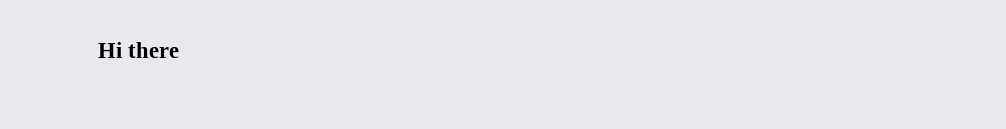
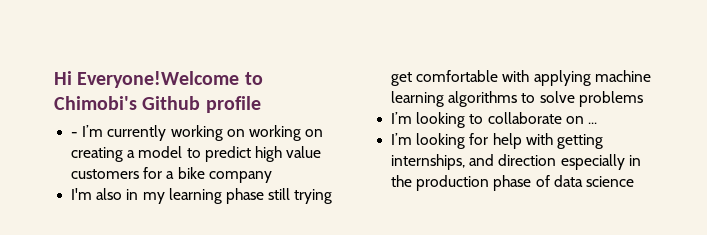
[128,42,180,58] there -> [77,71,263,88] [54,96,261,113] [71,125,324,141] [71,146,322,162] [71,167,272,183] [71,188,333,204] [391,70,651,86] [391,91,643,107] [391,112,597,128] [391,133,603,149] [391,154,641,170] [391,175,634,191] Everyone!Welcome to Chimobi's Github profile // - I’m currently working on working on creating a model to predict high value customers for a bike company // I'm also in my learning phase still trying get comfortable with applying machine learning algorithms to solve problems // I’m looking to collaborate on ... // I’m looking for help with getting internships, and direction especially in the production phase of data science

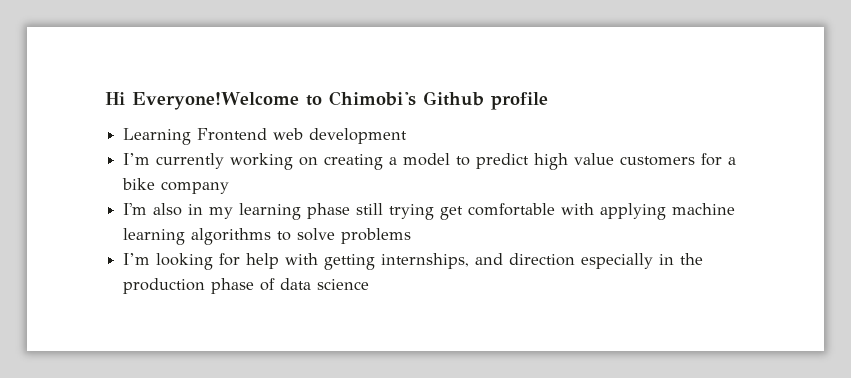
[71,132,79,137] - -> [123,128,408,145] Learning Frontend web development //
[248,125,324,141] working on -> (319, 161) none
[391,112,597,128] // I’m looking to collaborate on ... -> (412, 236) none

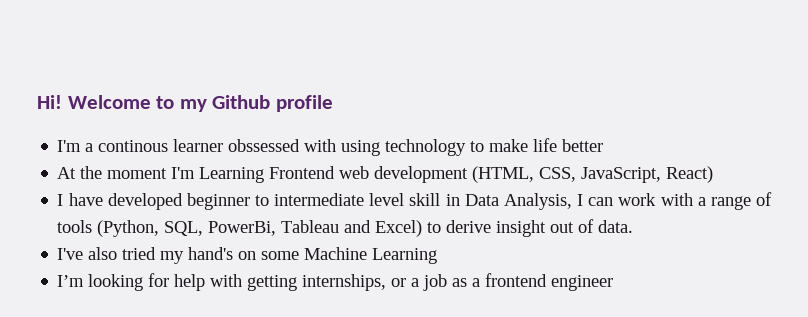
[105,91,548,110] [123,128,408,145] [123,153,737,170] [122,178,230,194] [123,203,736,220] [123,228,412,245] Hi Everyone!Welcome to Chimobi's Github profile // Learning Frontend web development // I’m currently working on creating a model to predict high value customers for a bike company // I'm also in my learning phase still trying get comfortable with applying machine learning algorithms to solve problems -> [37,95,333,112] [57,138,604,156] [57,166,714,183] [57,192,772,210] [57,219,634,237] [57,247,438,264] Hi! Welcome to my Github profile // I'm a continous learner obssessed with using technology to make life better // At the moment I'm Learning Frontend web development (HTML, CSS, JavaScript, React) // I have developed beginner to intermediate level skill in Data Analysis, I can work with a range of tools (Python, SQL, PowerBi, Tableau and Excel) to derive insight out of data. // I've also tried my hand's on some Machine Learning
[475,253,704,269] [123,278,370,294] and direction especially in the production phase of data science -> [391,273,614,291] or a job as a frontend engineer

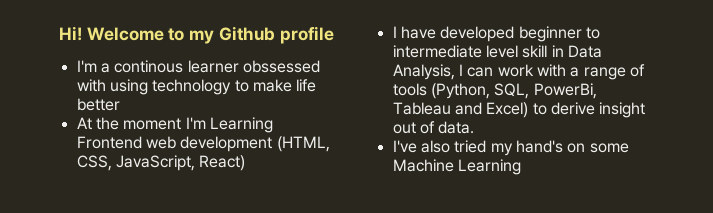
[57,273,614,291] // I’m looking for help with getting internships, or a job as a frontend engineer -> (521, 167) none

